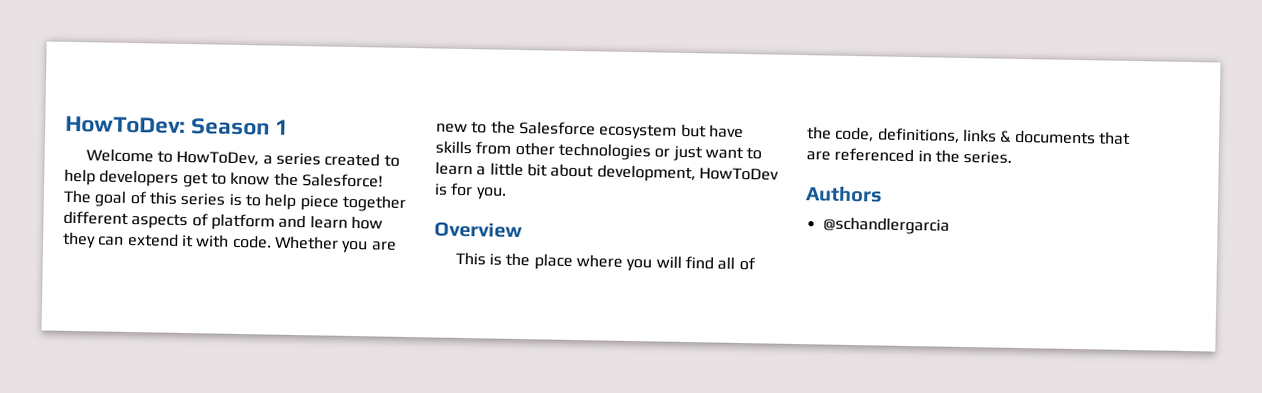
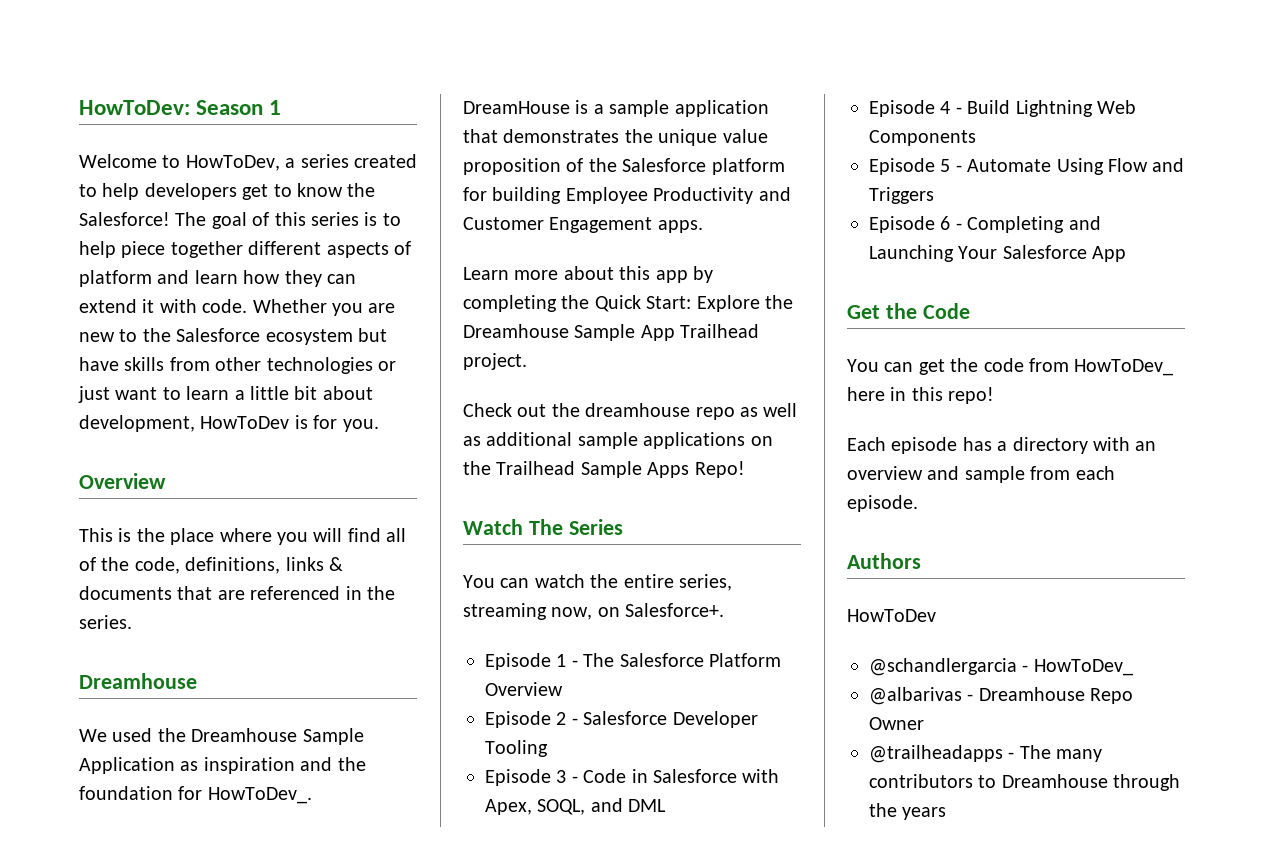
(1013, 157) none -> [79,673,197,689] [79,728,364,745] [79,757,366,774] [79,786,312,804] [463,100,769,117] [463,129,768,146] [463,158,785,175] [463,187,791,204] [463,217,703,233] [463,266,713,283] [463,295,793,312] [463,324,760,341] [463,353,527,370] [463,403,798,420] [463,432,773,449] [463,461,745,478] [463,519,623,535] [463,574,732,591] [463,603,725,620] [485,653,781,670] [485,682,563,696] [485,711,758,728] [485,740,548,757] [485,769,780,786] [485,798,667,815] [869,100,1136,117] [869,130,976,146] [869,158,1185,175] [869,187,934,204] [869,216,1101,233] [869,245,1127,262] [847,303,970,319] [847,358,1174,376] [847,387,995,404] [847,437,1157,454] [847,466,1115,483] [847,495,918,512] // Dreamhouse // We used the Dreamhouse Sample Application as inspiration and the foundation for HowToDev_. DreamHouse is a sample application that demonstrates the unique value proposition of the Salesforce platform for building Employee Productivity and Customer Engagement apps. // Learn more about this app by completing the Quick Start: Explore the Dreamhouse Sample App Trailhead project. // Check out the dreamhouse repo as well as additional sample applications on the Trailhead Sample Apps Repo! // Watch The Series // You can watch the entire series, streaming now, on Salesforce+. // Episode 1 - The Salesforce Platform Overview // Episode 2 - Salesforce Developer Tooling // Episode 3 - Code in Salesforce with Apex, SOQL, and DML // Episode 4 - Build Lightning Web Components // Episode 5 - Automate Using Flow and Triggers // Episode 6 - Completing and Launching Your Salesforce App // Get the Code // You can get the code from HowToDev_ here in this repo! // Each episode has a directory with an overview and sample from each episode.
(883, 194) none -> [847,609,936,622] // HowToDev
(950, 225) none -> [1022,659,1133,676] [869,687,1134,705] [869,717,924,730] [869,745,1103,763] [869,774,1181,791] [869,803,947,820] - HowToDev_ // @albarivas - Dreamhouse Repo Owner // @trailheadapps - The many contributors to Dreamhouse through the years

